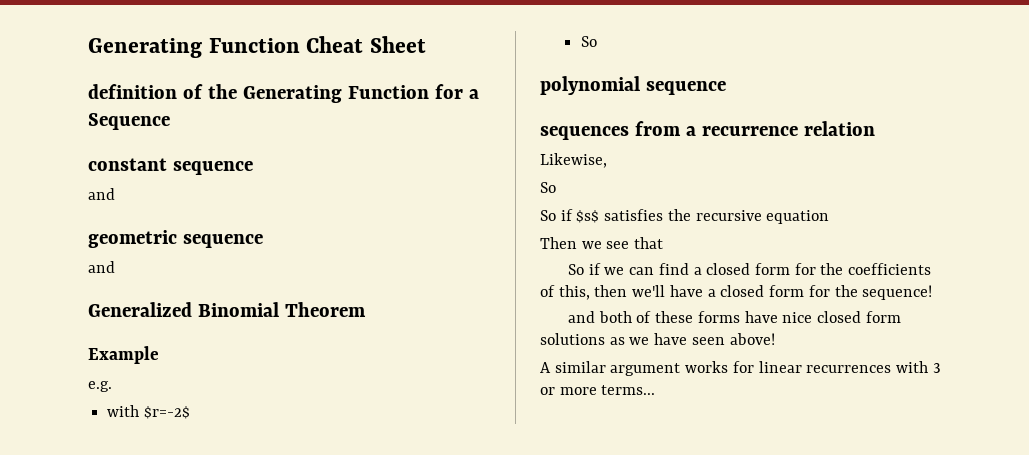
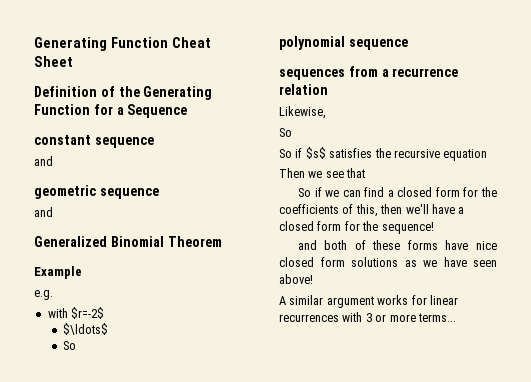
[88,84,177,99] definition -> [34,86,97,97] Definition
(190, 412) none -> [63,323,109,335] // $\ldots$

